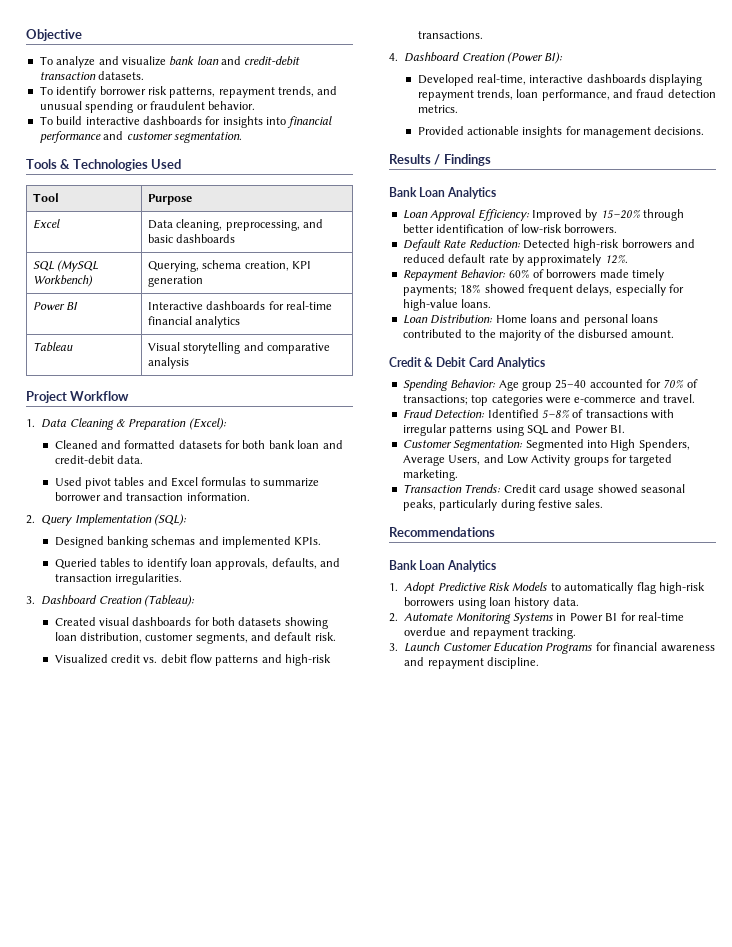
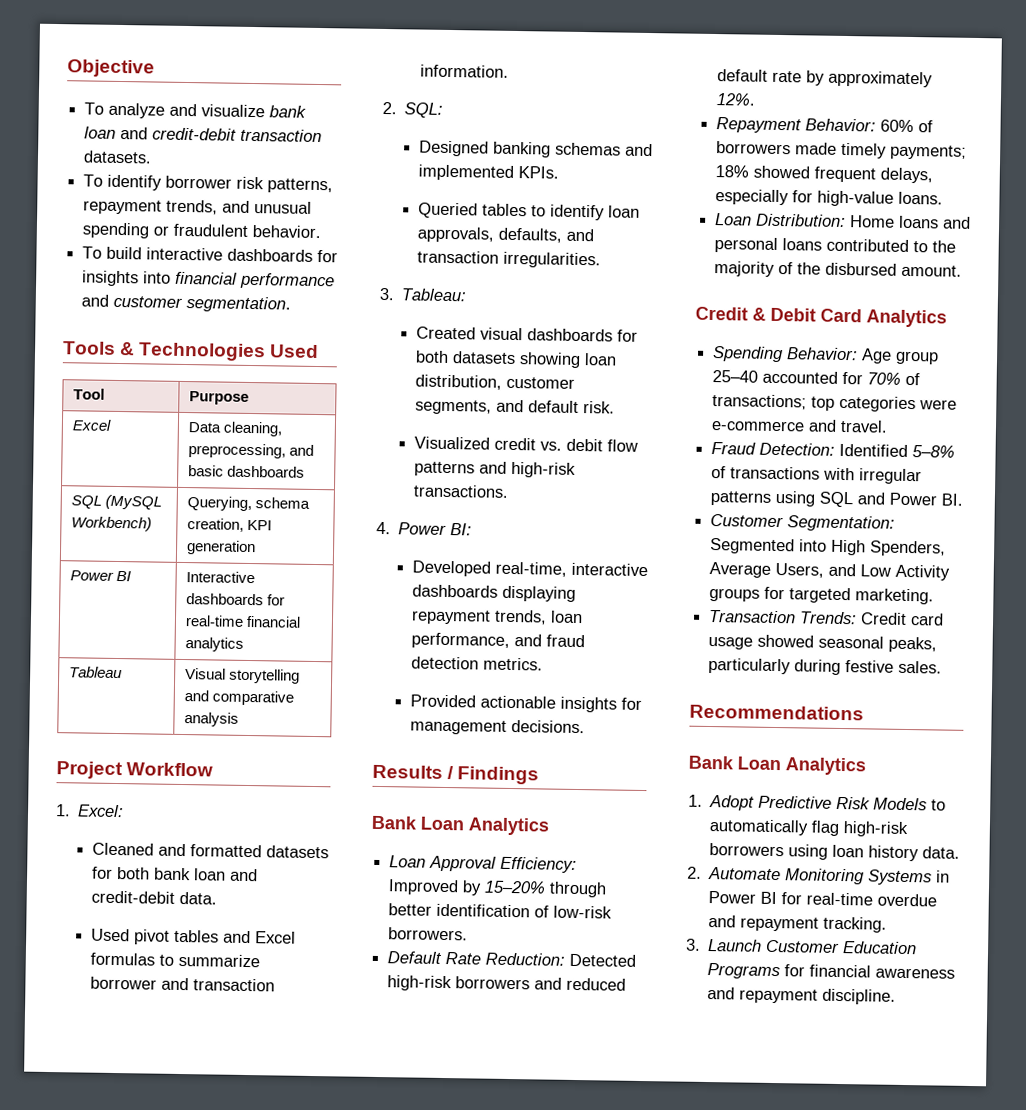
[41,418,227,430] Data Cleaning & Preparation (Excel): -> [77,804,125,818] Excel:
[41,514,187,526] Query Implementation (SQL): -> [404,102,444,118] SQL:
[41,595,195,607] Dashboard Creation (Tableau): -> [401,288,468,302] Tableau:
[404,52,564,64] Dashboard Creation (Power BI): -> [398,522,473,536] Power BI:

